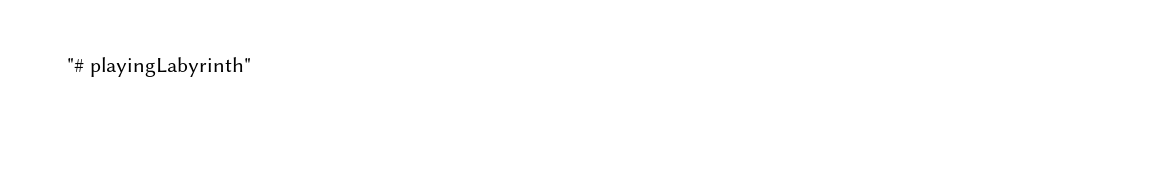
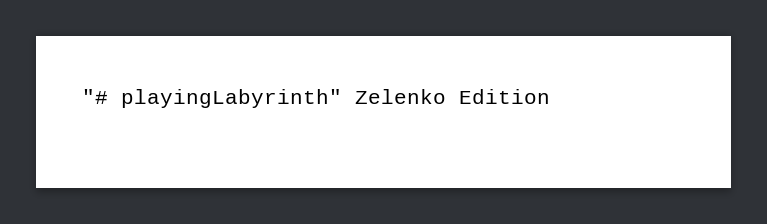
(251, 67) none -> [355,89,550,104] Zelenko Edition

